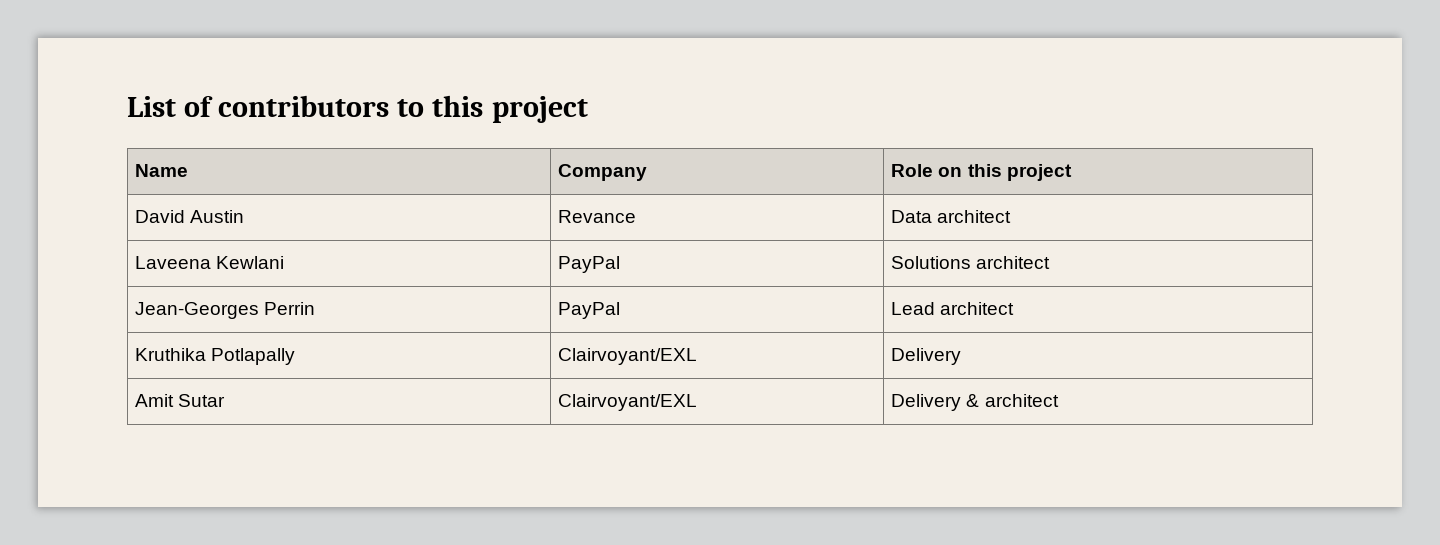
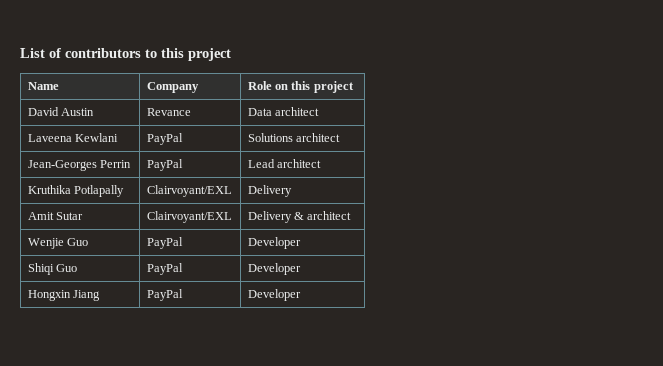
(1059, 400) none -> [27,238,88,249] [146,237,183,249] [247,237,301,249] [27,263,77,275] [146,263,183,275] [247,263,301,275] [27,290,100,301] [146,289,183,301] [247,289,301,301] // Wenjie Guo | PayPal | Developer // Shiqi Guo | PayPal | Developer // Hongxin Jiang | PayPal | Developer

